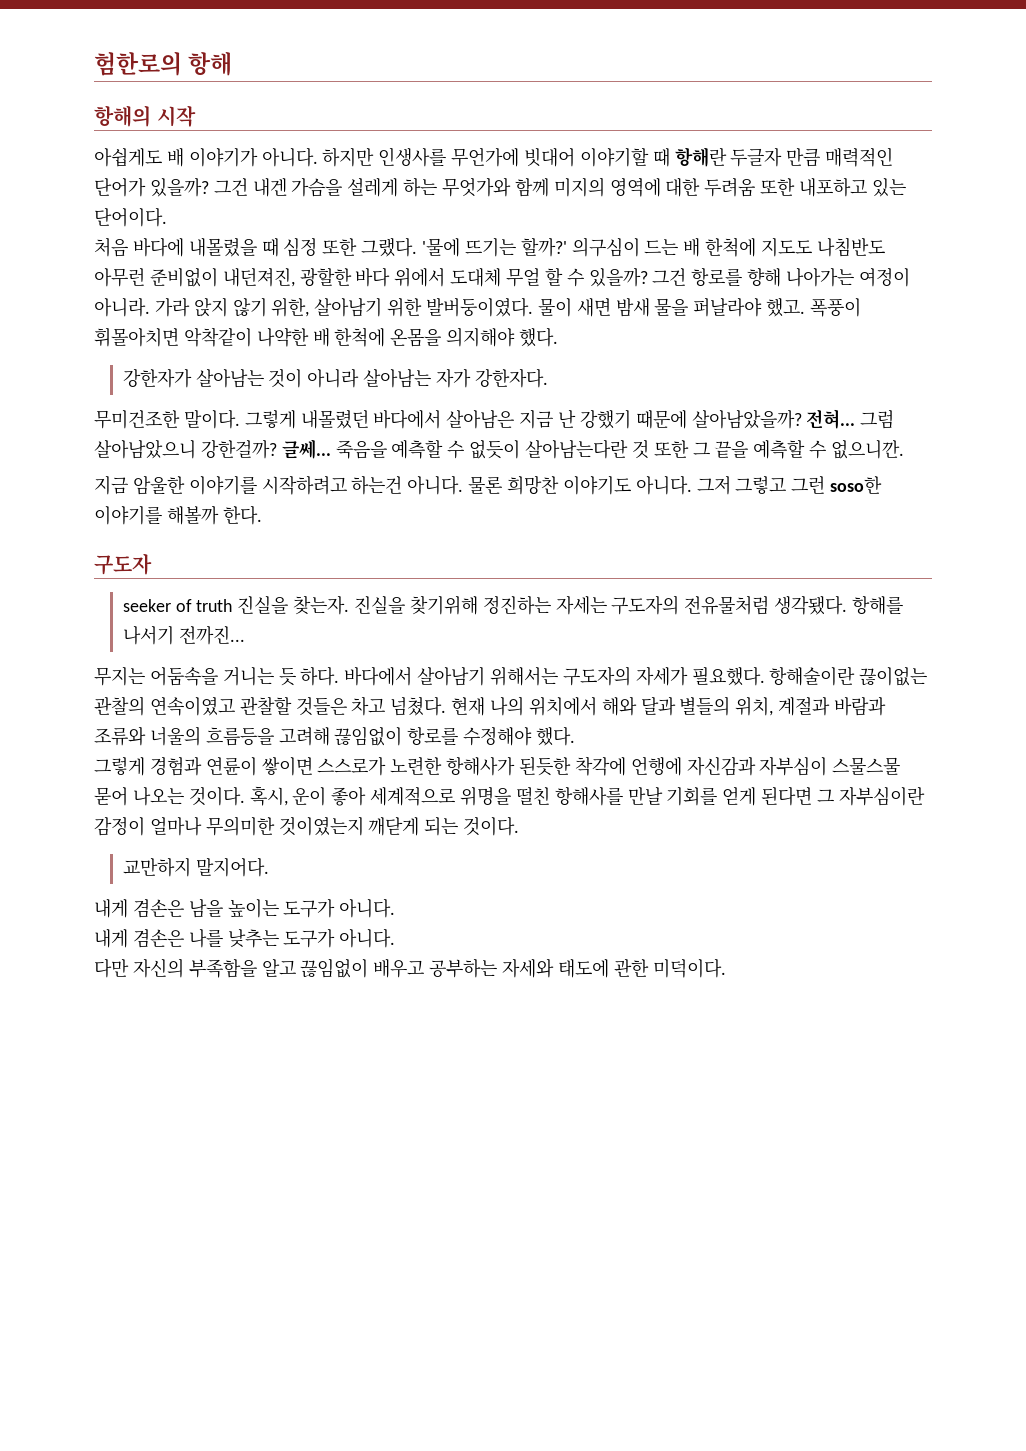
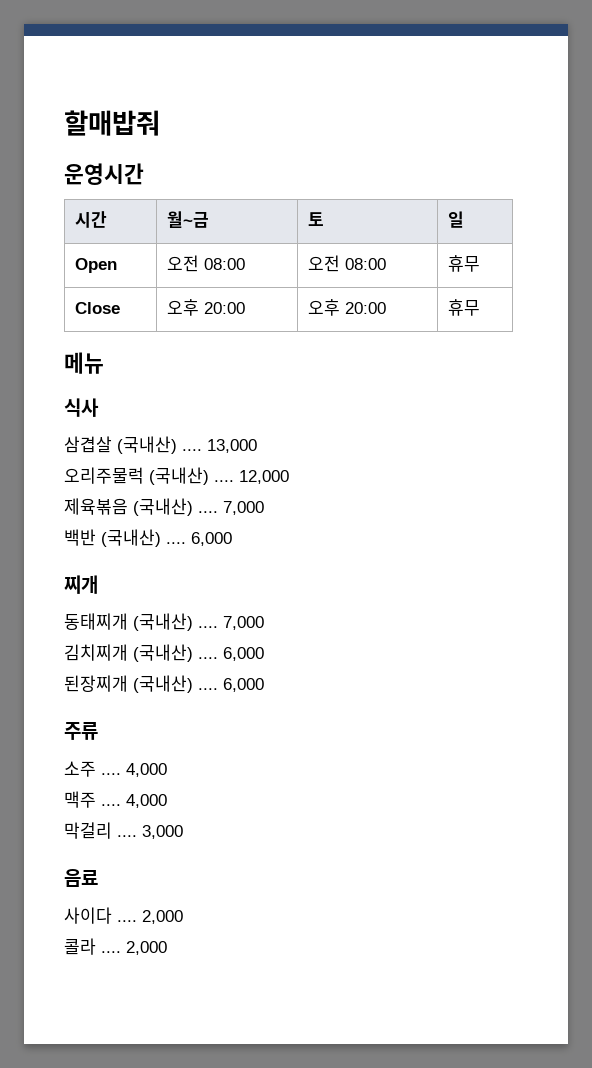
[94,52,233,76] [94,105,196,127] [94,147,894,167] [94,177,906,197] [94,207,167,227] [94,237,885,257] [94,267,910,287] [94,297,862,317] [94,327,559,347] [122,368,548,388] [94,409,895,429] [94,439,905,459] [94,475,883,495] [94,505,262,525] [94,553,152,575] [122,595,903,615] [122,626,245,645] [94,666,928,686] [94,696,887,716] [94,726,576,746] [94,756,901,776] [94,786,925,806] [94,816,520,836] [122,857,269,877] [94,898,396,918] [94,928,396,948] [94,958,726,978] 험한로의 항해 // 항해의 시작 // 아쉽게도 배 이야기가 아니다. 하지만 인생사를 무언가에 빗대어 이야기할 때 항해란 두글자 만큼 매력적인 단어가 있을까? 그건 내겐 가슴을 설레게 하는 무엇가와 함께 미지의 영역에 대한 두려움 또한 내포하고 있는 단어이다. // 처음 바다에 내몰렸을 때 심정 또한 그랬다. '물에 뜨기는 할까?' 의구심이 드는 배 한척에 지도도 나침반도 아무런 준비없이 내던져진, 광할한 바다 위에서 도대체 무얼 할 수 있을까? 그건 항로를 향해 나아가는 여정이 아니라. 가라 앉지 않기 위한, 살아남기 위한 발버둥이였다. 물이 새면 밤새 물을 퍼날라야 했고. 폭풍이 휘몰아치면 악착같이 나약한 배 한척에 온몸을 의지해야 했다. // 강한자가 살아남는 것이 아니라 살아남는 자가 강한자다. // 무미건조한 말이다. 그렇게 내몰렸던 바다에서 살아남은 지금 난 강했기 때문에 살아남았을까? 전혀... 그럼 살아남았으니 강한걸까? 글쎄... 죽음을 예측할 수 없듯이 살아남는다란 것 또한 그 끝을 예측할 수 없으니깐. // 지금 암울한 이야기를 시작하려고 하는건 아니다. 물론 희망찬 이야기도 아니다. 그저 그렇고 그런 soso한 이야기를 해볼까 한다. // 구도자 // seeker of truth 진실을 찾는자. 진실을 찾기위해 정진하는 자세는 구도자의 전유물처럼 생각됐다. 항해를 나서기 전까진... // 무지는 어둠속을 거니는 듯 하다. 바다에서 살아남기 위해서는 구도자의 자세가 필요했다. 항해술이란 끊이없는 관찰의 연속이였고 관찰할 것들은 차고 넘쳤다. 현재 나의 위치에서 해와 달과 별들의 위치, 계절과 바람과 조류와 너울의 흐름등을 고려해 끊임없이 항로를 수정해야 했다. // 그렇게 경험과 연륜이 쌓이면 스스로가 노련한 항해사가 된듯한 착각에 언행에 자신감과 자부심이 스물스물 묻어 나오는 것이다. 혹시, 운이 좋아 세계적으로 위명을 떨친 항해사를 만날 기회를 얻게 된다면 그 자부심이란 감정이 얼마나 무의미한 것이였는지 깨닫게 되는 것이다. // 교만하지 말지어다. // 내게 겸손은 남을 높이는 도구가 아니다. // 내게 겸손은 나를 낮추는 도구가 아니다. // 다만 자신의 부족함을 알고 끊임없이 배우고 공부하는 자세와 태도에 관한 미덕이다. -> [64,110,160,136] [64,163,144,185] [74,211,107,228] [166,211,209,228] [307,212,324,226] [447,211,464,228] [74,258,117,273] [166,255,245,272] [307,255,386,272] [447,255,480,272] [74,302,120,314] [166,299,245,316] [307,299,386,316] [447,299,480,316] [64,352,104,374] [64,398,99,417] [64,436,257,454] [64,467,289,485] [64,498,264,516] [64,529,232,547] [64,575,98,594] [64,613,264,631] [64,644,264,662] [64,675,264,693] [64,722,98,740] [64,761,167,777] [64,791,167,808] [64,822,183,839] [64,869,98,887] [64,907,183,924] [64,938,167,955] 할매밥줘 // 운영시간 // 시간 | 월~금 | 토 | 일 // Open | 오전 08:00 | 오전 08:00 | 휴무 // Close | 오후 20:00 | 오후 20:00 | 휴무 // 메뉴 // 식사 // 삼겹살 (국내산) .... 13,000 // 오리주물럭 (국내산) .... 12,000 // 제육볶음 (국내산) .... 7,000 // 백반 (국내산) .... 6,000 // 찌개 // 동태찌개 (국내산) .... 7,000 // 김치찌개 (국내산) .... 6,000 // 된장찌개 (국내산) .... 6,000 // 주류 // 소주 .... 4,000 // 맥주 .... 4,000 // 막걸리 .... 3,000 // 음료 // 사이다 .... 2,000 // 콜라 .... 2,000

